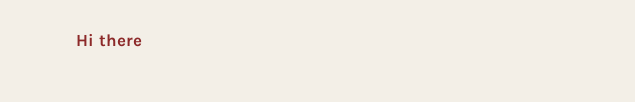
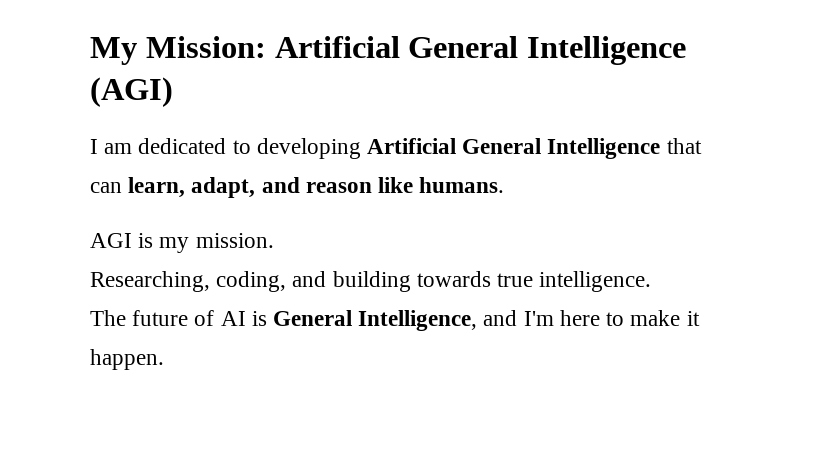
[76,33,142,47] Hi there -> [90,36,687,65] [90,77,173,107] [90,138,702,159] [90,177,505,198] [90,233,274,253] [90,271,652,292] [90,310,700,331] [90,349,164,370] My Mission: Artificial General Intelligence (AGI) // I am dedicated to developing Artificial General Intelligence that can learn, adapt, and reason like humans. // AGI is my mission. // Researching, coding, and building towards true intelligence. // The future of AI is General Intelligence, and I'm here to make it happen.

